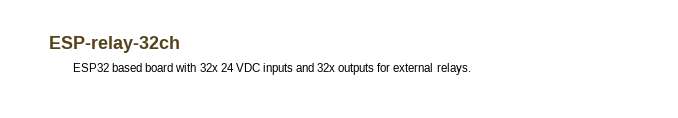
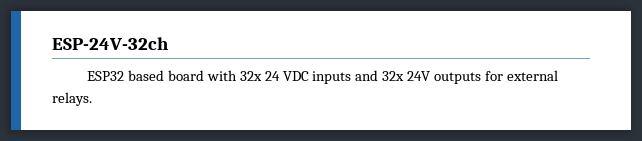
[49,36,180,53] ESP-relay-32ch -> [52,37,169,50] ESP-24V-32ch
(336, 67) none -> [407,71,431,81] 24V

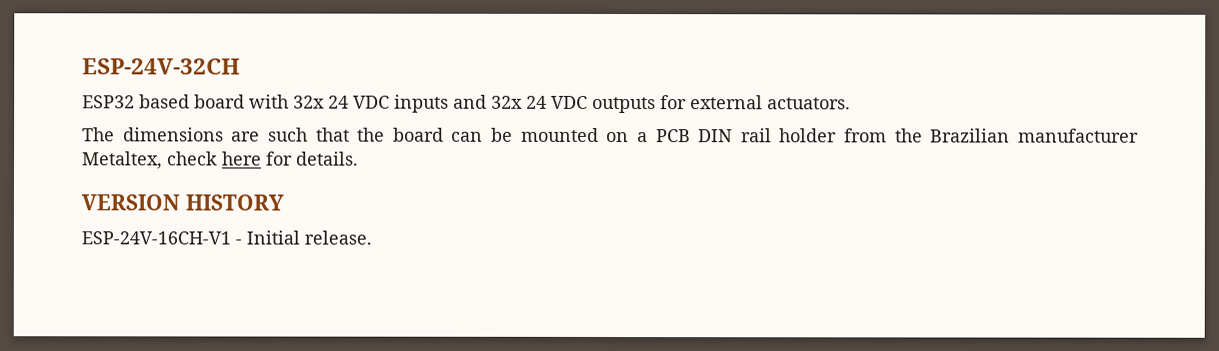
[52,37,169,50] ESP-24V-32ch -> [82,58,240,75] ESP-24V-32CH
[407,71,431,81] 24V -> [526,95,588,109] 24 VDC
[52,92,92,106] relays. -> [767,97,851,110] [82,127,1140,143] [82,151,359,170] [81,194,284,211] [81,230,372,245] actuators. // The dimensions are such that the board can be mounted on a PCB DIN rail holder from the Brazilian manufacturer Metaltex, check here for details. // VERSION HISTORY // ESP-24V-16CH-V1 - Initial release.

